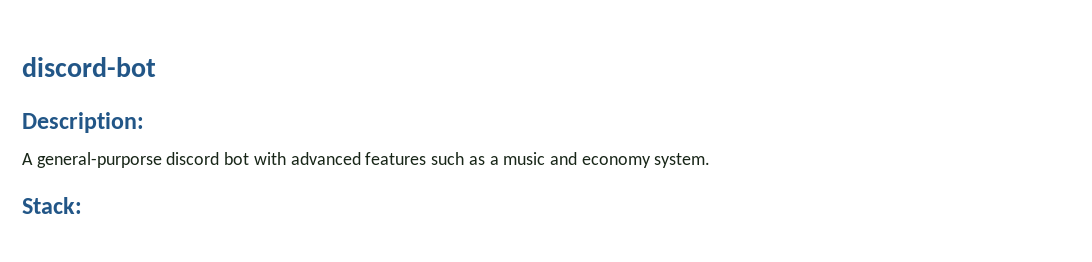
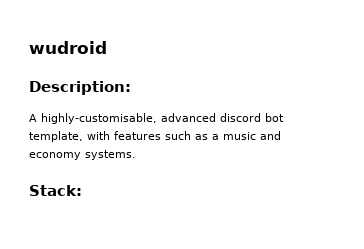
[22,57,156,77] discord-bot -> [29,41,107,54] wudroid
[36,152,361,168] general-purporse discord bot with advanced -> [41,113,284,124] [29,131,110,142] highly-customisable, advanced discord bot template, with
[654,153,711,168] system. -> [85,150,136,160] systems.

